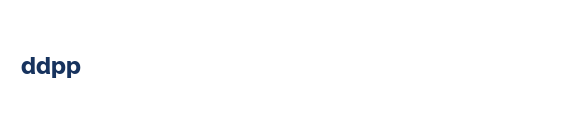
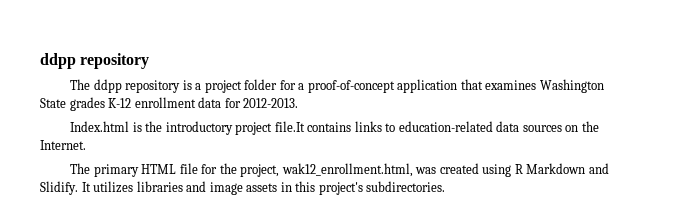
[21,57,81,78] ddpp -> [40,53,150,69] [70,79,604,93] [40,97,299,111] [70,121,599,135] [40,140,86,150] [70,163,609,177] [40,181,446,195] ddpp repository // The ddpp repository is a project folder for a proof-of-concept application that examines Washington State grades K-12 enrollment data for 2012-2013. // Index.html is the introductory project file.It contains links to education-related data sources on the Internet. // The primary HTML file for the project, wak12_enrollment.html, was created using R Markdown and Slidify. It utilizes libraries and image assets in this project's subdirectories.

